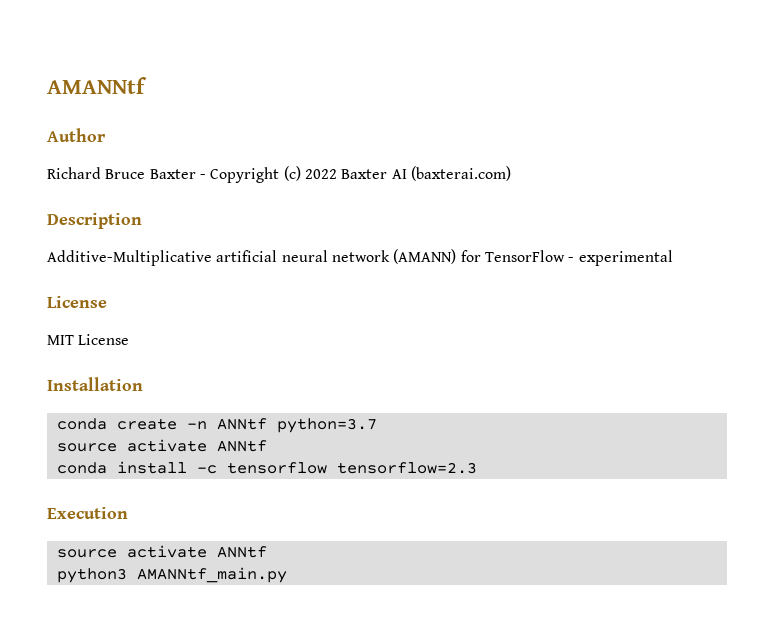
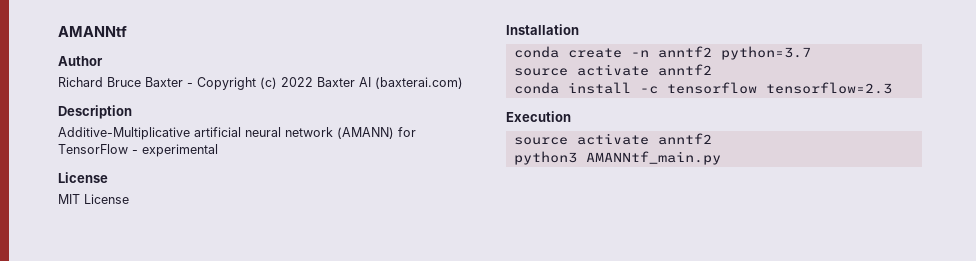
[216,418,267,430] ANNtf -> [657,46,712,58] anntf2
[216,440,267,452] ANNtf -> [657,64,712,76] anntf2
[216,546,267,558] ANNtf -> [657,133,712,145] anntf2

